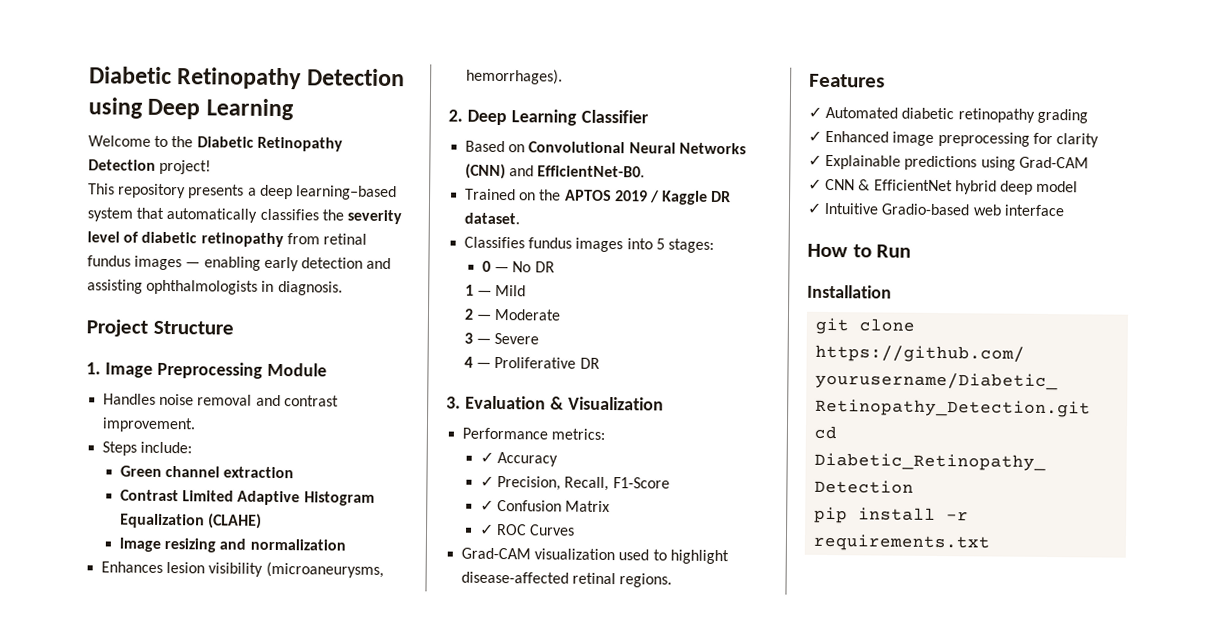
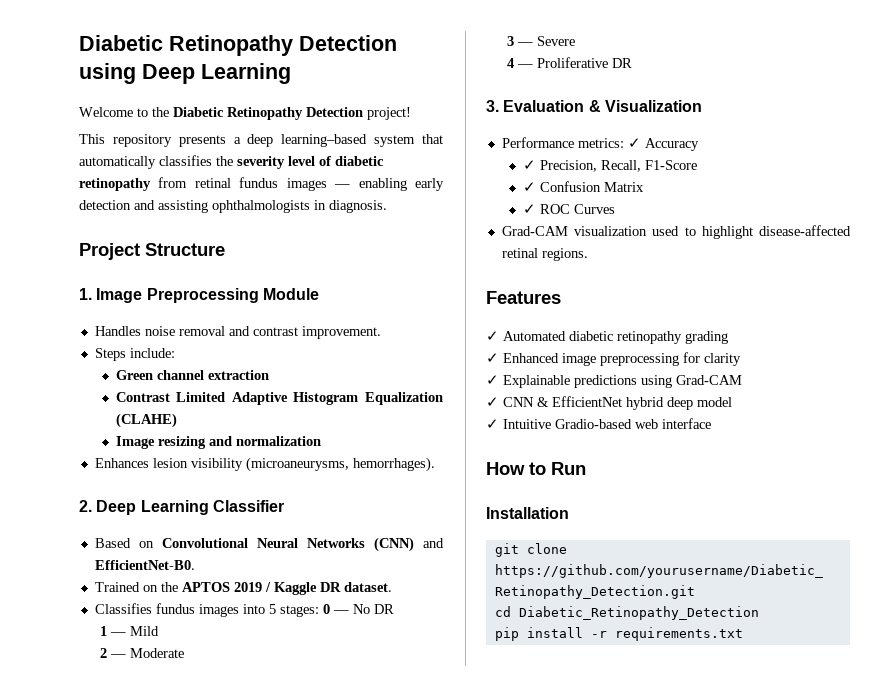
(714, 245) // -> (319, 611) none
(606, 434) // -> (624, 143) none

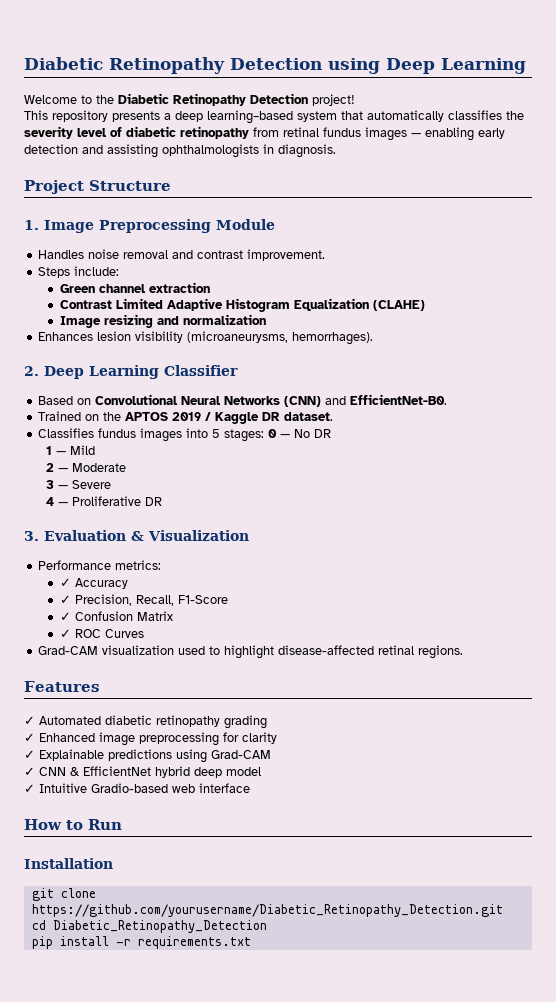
(624, 143) none -> (162, 565) //

